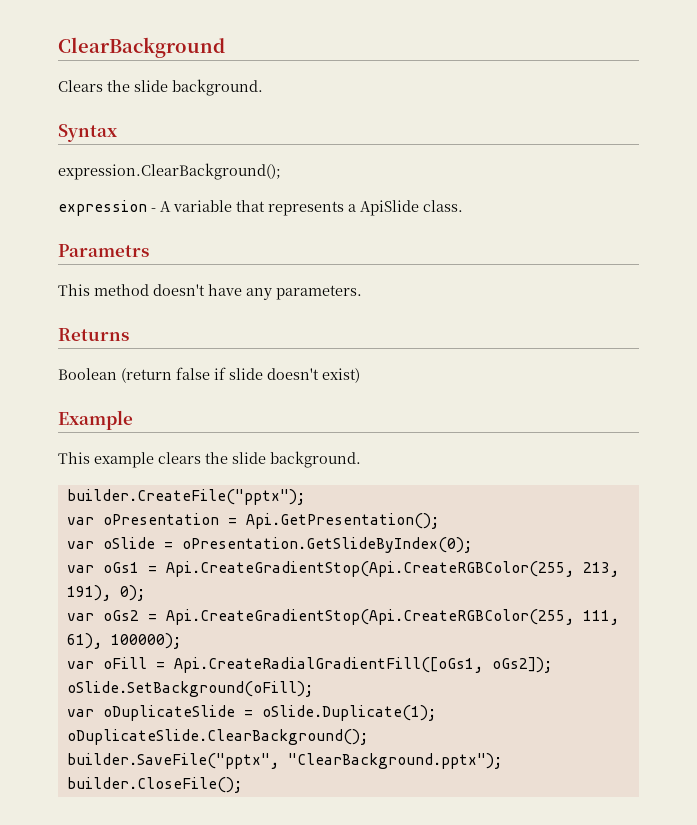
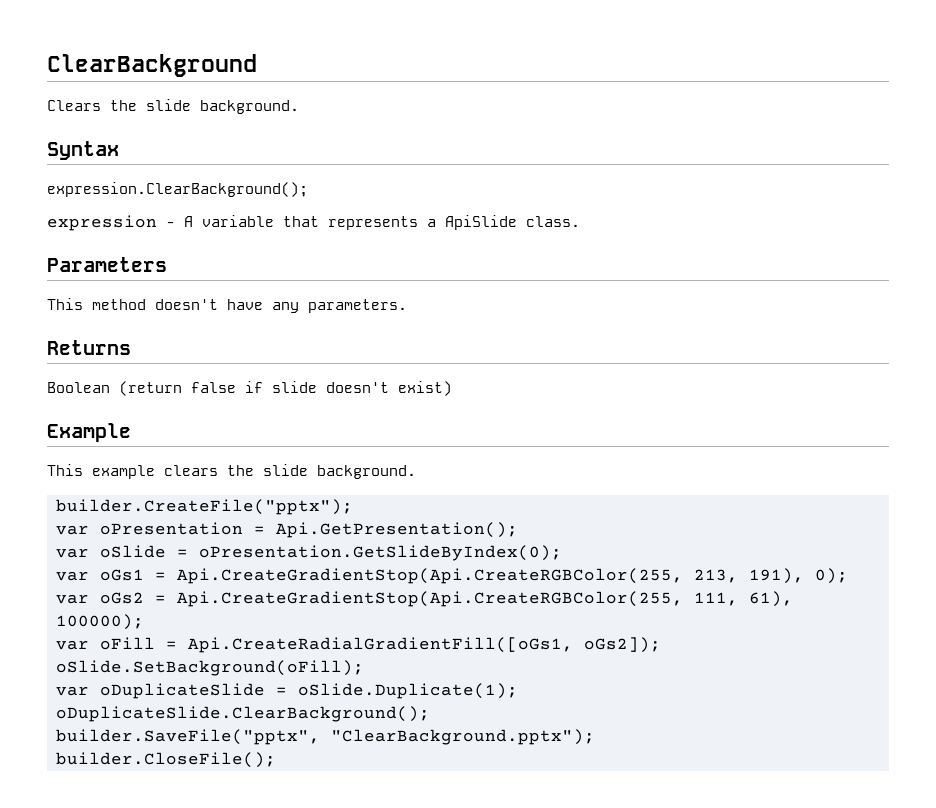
[58,244,149,257] Parametrs -> [47,257,167,272] Parameters

